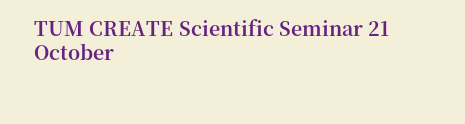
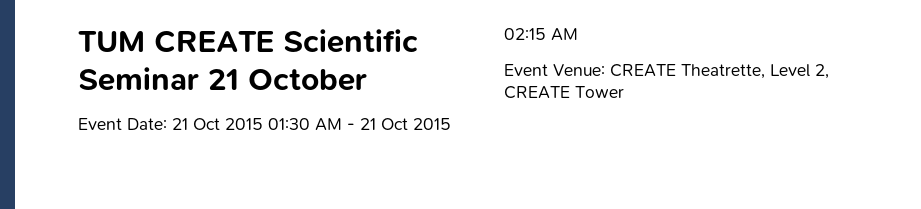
(114, 51) none -> [78,118,451,131] [504,28,578,41] [504,64,829,79] [504,86,624,99] // Event Date: 21 Oct 2015 01:30 AM - 21 Oct 2015 02:15 AM // Event Venue: CREATE Theatrette, Level 2, CREATE Tower

